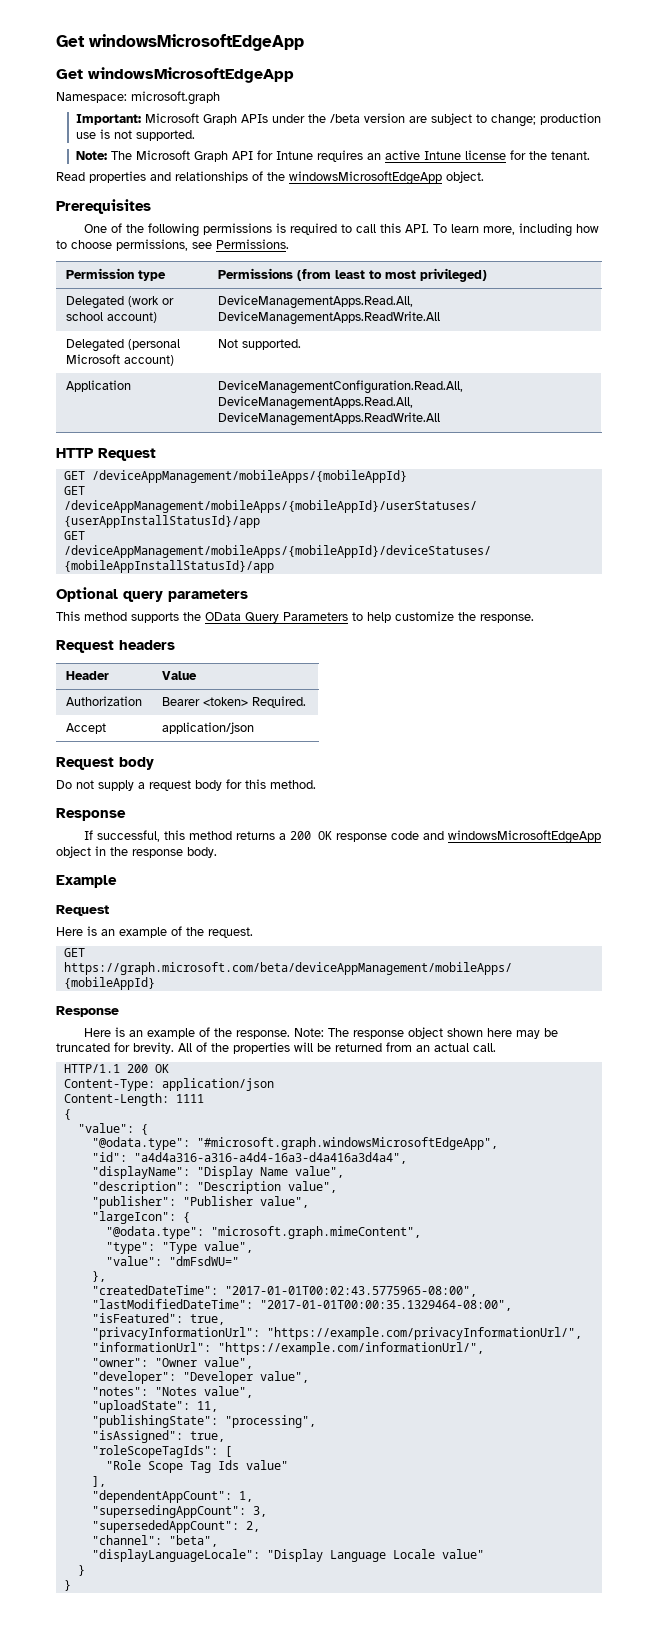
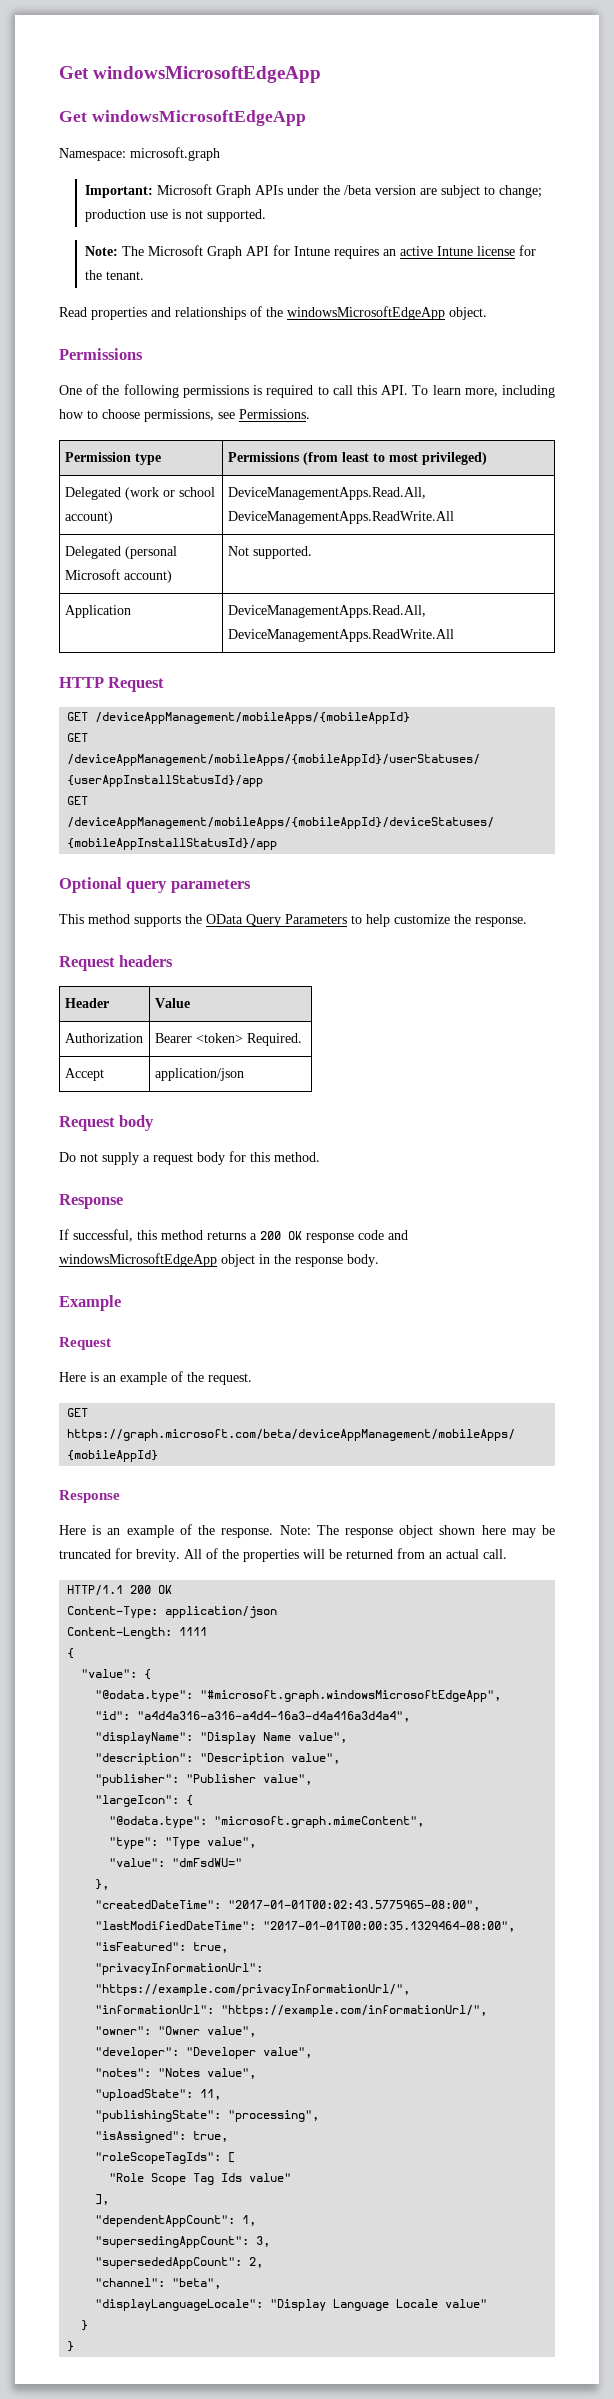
[56,199,151,214] Prerequisites -> [59,348,143,360] Permissions
[217,380,463,394] DeviceManagementConfiguration.Read.All, -> (131, 611) none

